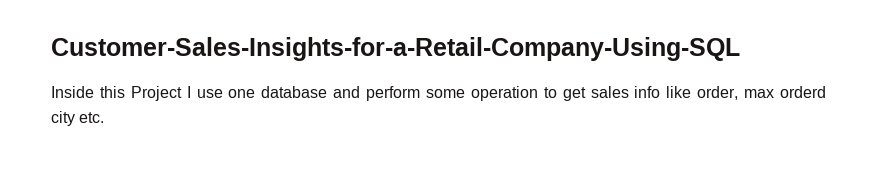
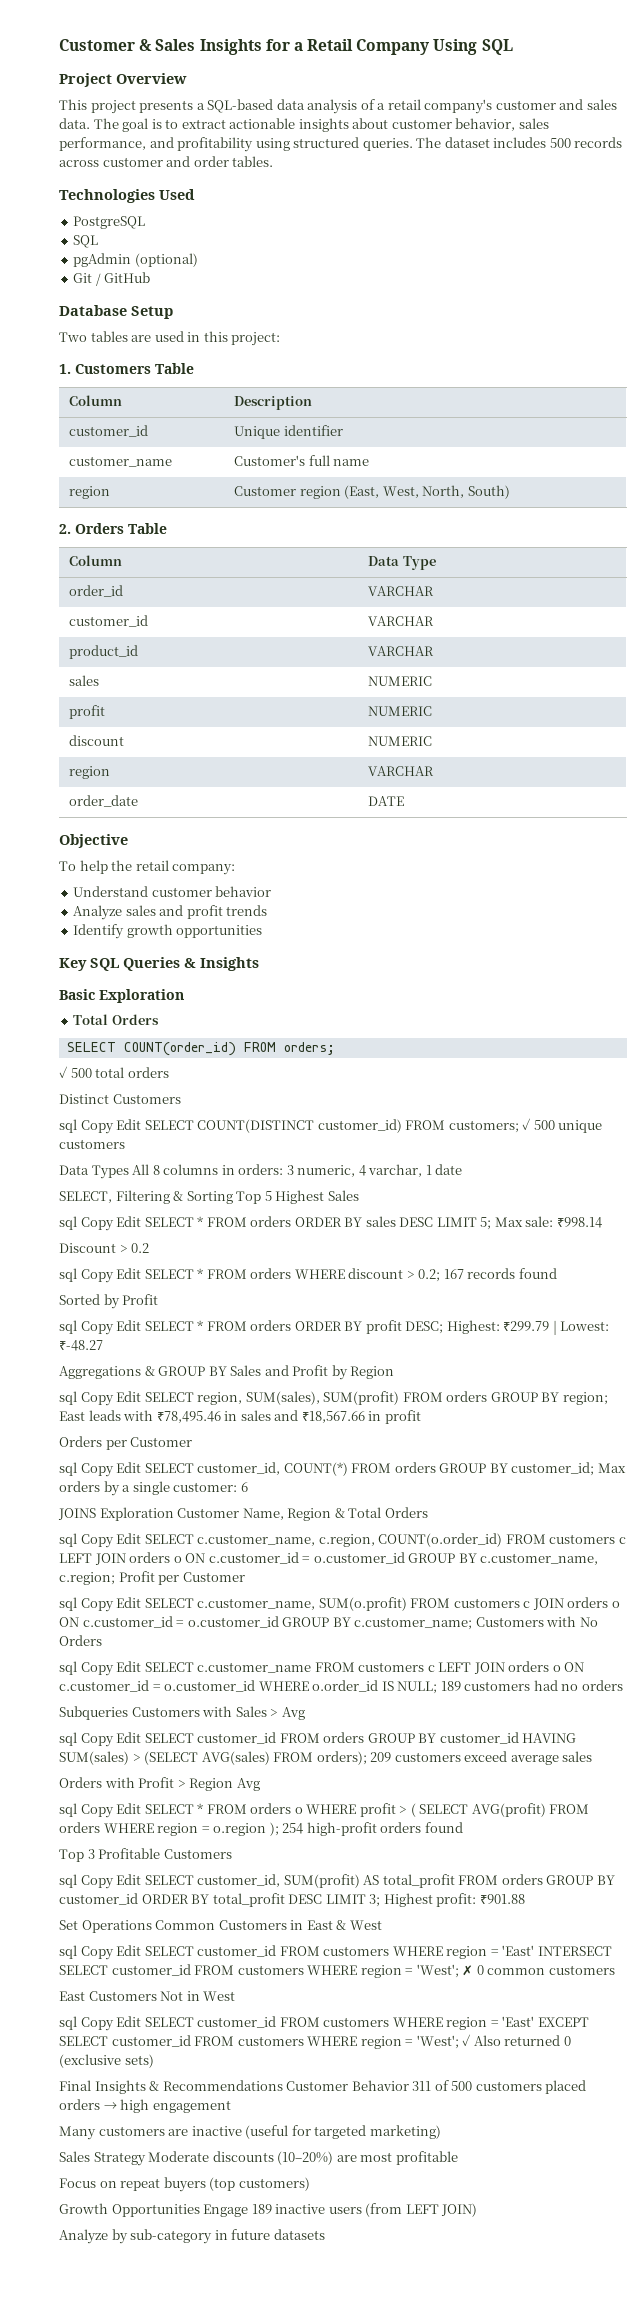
[51,37,740,61] [51,86,827,101] [51,111,105,126] Customer-Sales-Insights-for-a-Retail-Company-Using-SQL // Inside this Project I use one database and perform some operation to get sales info like order, max orderd city etc. -> [59,39,513,55] [59,73,187,87] [59,99,617,114] [59,118,549,132] [59,137,623,152] [59,156,274,167] [59,189,195,203] [73,216,146,229] [73,235,99,248] [73,253,198,267] [73,272,151,286] [59,305,173,319] [59,331,281,346] [59,363,194,374] [69,395,123,406] [234,396,313,410] [69,425,149,437] [234,425,343,439] [69,456,173,467] [234,455,370,466] [69,486,111,499] [234,485,510,499] [59,523,167,534] [69,555,123,566] [368,556,436,570] [69,585,124,597] [368,586,435,596] [69,615,149,627] [368,616,435,626] [69,645,139,659] [368,646,435,656] [69,675,100,686] [368,676,433,686] [69,705,106,719] [368,706,433,716] [69,735,125,746] [368,736,433,746] [69,766,111,779] [368,766,435,776] [69,795,139,807] [368,796,405,806] [59,834,128,848] [59,860,236,875] [73,886,272,897] [73,905,268,920] [73,924,263,939] [59,957,259,971] [59,989,184,1003] [73,1014,159,1025] [66,1042,335,1056] [59,1066,169,1078] [59,1094,181,1104] [59,1118,603,1134] [59,1139,125,1149] [59,1164,463,1179] [59,1190,359,1204] [59,1216,602,1231] [59,1243,150,1253] [59,1268,557,1283] [59,1294,159,1309] [59,1320,610,1335] [59,1340,103,1351] [59,1365,395,1380] [59,1391,608,1406] [59,1410,421,1424] [59,1436,193,1450] [59,1462,626,1477] [59,1481,248,1496] [58,1507,428,1521] [59,1533,626,1548] [59,1552,599,1565] [59,1571,245,1585] [59,1597,620,1612] [59,1616,598,1630] [59,1635,102,1646] [59,1661,585,1676] [59,1680,623,1694] [59,1706,305,1720] [59,1732,577,1747] [59,1751,593,1765] [59,1777,260,1791] [59,1803,590,1818] [59,1822,463,1836] [59,1848,232,1862] [59,1874,615,1889] [59,1893,525,1907] [59,1920,382,1933] [59,1945,612,1960] [59,1964,615,1978] [59,1991,236,2001] [59,2016,589,2031] [59,2034,571,2049] [59,2054,154,2068] [59,2080,587,2094] [59,2099,231,2113] [59,2125,441,2140] [59,2151,458,2166] [59,2177,310,2192] [59,2203,478,2217] [59,2229,325,2244] Customer & Sales Insights for a Retail Company Using SQL // Project Overview // This project presents a SQL-based data analysis of a retail company's customer and sales data. The goal is to extract actionable insights about customer behavior, sales performance, and profitability using structured queries. The dataset includes 500 records across customer and order tables. // Technologies Used // PostgreSQL // SQL // pgAdmin (optional) // Git / GitHub // Database Setup // Two tables are used in this project: // 1. Customers Table // Column | Description // customer_id | Unique identifier // customer_name | Customer's full name // region | Customer region (East, West, North, South) // 2. Orders Table // Column | Data Type // order_id | VARCHAR // customer_id | VARCHAR // product_id | VARCHAR // sales | NUMERIC // profit | NUMERIC // discount | NUMERIC // region | VARCHAR // order_date | DATE // Objective // To help the retail company: // Understand customer behavior // Analyze sales and profit trends // Identify growth opportunities // Key SQL Queries & Insights // Basic Exploration // Total Orders // SELECT COUNT(order_id) FROM orders; // ✓ 500 total orders // Distinct Customers // sql Copy Edit SELECT COUNT(DISTINCT customer_id) FROM customers; ✓ 500 unique customers // Data Types All 8 columns in orders: 3 numeric, 4 varchar, 1 date // SELECT, Filtering & Sorting Top 5 Highest Sales // sql Copy Edit SELECT * FROM orders ORDER BY sales DESC LIMIT 5; Max sale: ₹998.14 // Discount > 0.2 // sql Copy Edit SELECT * FROM orders WHERE discount > 0.2; 167 records found // Sorted by Profit // sql Copy Edit SELECT * FROM orders ORDER BY profit DESC; Highest: ₹299.79 | Lowest: ₹-48.27 // Aggregations & GROUP BY Sales and Profit by Region // sql Copy Edit SELECT region, SUM(sales), SUM(profit) FROM orders GROUP BY region; East leads with ₹78,495.46 in sales and ₹18,567.66 in profit // Orders per Customer // sql Copy Edit SELECT customer_id, COUNT(*) FROM orders GROUP BY customer_id; Max orders by a single customer: 6 // JOINS Exploration Customer Name, Region & Total Orders // sql Copy Edit SELECT c.customer_name, c.region, COUNT(o.order_id) FROM customers c LEFT JOIN orders o ON c.customer_id = o.customer_id GROUP BY c.customer_name, c.region; Profit per Customer // sql Copy Edit SELECT c.customer_name, SUM(o.profit) FROM customers c JOIN orders o ON c.customer_id = o.customer_id GROUP BY c.customer_name; Customers with No Orders // sql Copy Edit SELECT c.customer_name FROM customers c LEFT JOIN orders o ON c.customer_id = o.customer_id WHERE o.order_id IS NULL; 189 customers had no orders // Subqueries Customers with Sales > Avg // sql Copy Edit SELECT customer_id FROM orders GROUP BY customer_id HAVING SUM(sales) > (SELECT AVG(sales) FROM orders); 209 customers exceed average sales // Orders with Profit > Region Avg // sql Copy Edit SELECT * FROM orders o WHERE profit > ( SELECT AVG(profit) FROM orders WHERE region = o.region ); 254 high-profit orders found // Top 3 Profitable Customers // sql Copy Edit SELECT customer_id, SUM(profit) AS total_profit FROM orders GROUP BY customer_id ORDER BY total_profit DESC LIMIT 3; Highest profit: ₹901.88 // Set Operations Common Customers in East & West // sql Copy Edit SELECT customer_id FROM customers WHERE region = 'East' INTERSECT SELECT customer_id FROM customers WHERE region = 'West'; ✗ 0 common customers // East Customers Not in West // sql Copy Edit SELECT customer_id FROM customers WHERE region = 'East' EXCEPT SELECT customer_id FROM customers WHERE region = 'West'; ✓ Also returned 0 (exclusive sets) // Final Insights & Recommendations Customer Behavior 311 of 500 customers placed orders → high engagement // Many customers are inactive (useful for targeted marketing) // Sales Strategy Moderate discounts (10–20%) are most profitable // Focus on repeat buyers (top customers) // Growth Opportunities Engage 189 inactive users (from LEFT JOIN) // Analyze by sub-category in future datasets

